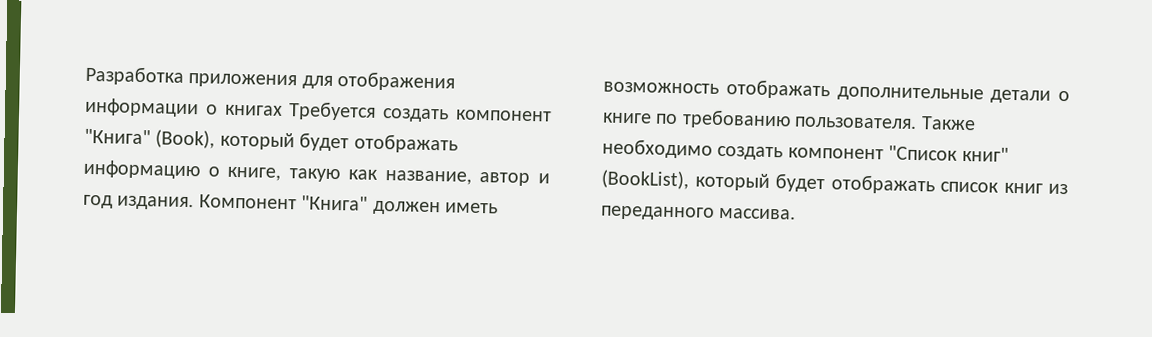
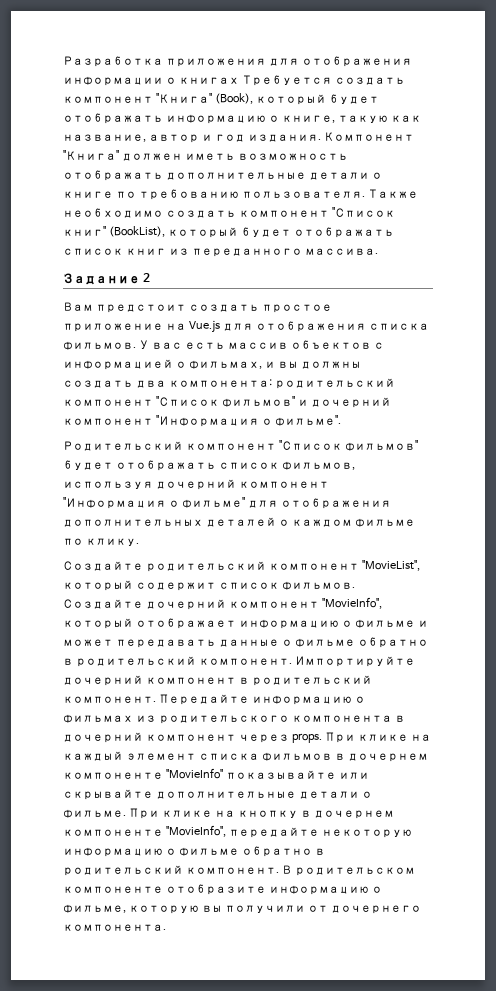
(797, 213) none -> [63,273,151,285] [63,302,332,313] [63,320,429,333] [63,340,384,350] [63,359,361,370] [63,378,395,389] [63,396,391,408] [63,415,341,427] [63,440,418,451] [63,460,355,471] [63,479,329,490] [63,497,391,509] [63,517,415,527] [63,538,139,546] [63,560,420,572] [63,580,355,591] [63,597,382,610] [63,618,428,629] [63,637,428,648] [63,656,415,667] [63,675,372,686] [63,694,365,705] [63,714,405,724] [63,732,431,743] [63,751,428,762] [63,768,369,779] [63,789,372,800] [63,808,394,819] [63,825,412,838] [63,846,325,857] [63,865,415,876] [63,884,382,895] [63,904,421,914] [63,924,166,931] // Задание 2 // Вам предстоит создать простое приложение на Vue.js для отображения списка фильмов. У вас есть массив объектов с информацией о фильмах, и вы должны создать два компонента: родительский компонент "Список фильмов" и дочерний компонент "Информация о фильме". // Родительский компонент "Список фильмов" будет отображать список фильмов, используя дочерний компонент "Информация о фильме" для отображения дополнительных деталей о каждом фильме по клику. // Создайте родительский компонент "MovieList", который содержит список фильмов. Создайте дочерний компонент "MovieInfo", который отображает информацию о фильме и может передавать данные о фильме обратно в родительский компонент. Импортируйте дочерний компонент в родительский компонент. Передайте информацию о фильмах из родительского компонента в дочерний компонент через props. При клике на каждый элемент списка фильмов в дочернем компоненте "MovieInfo" показывайте или скрывайте дополнительные детали о фильме. При клике на кнопку в дочернем компоненте "MovieInfo", передайте некоторую информацию о фильме обратно в родительский компонент. В родительском компоненте отобразите информацию о фильме, которую вы получили от дочернего компонента.

